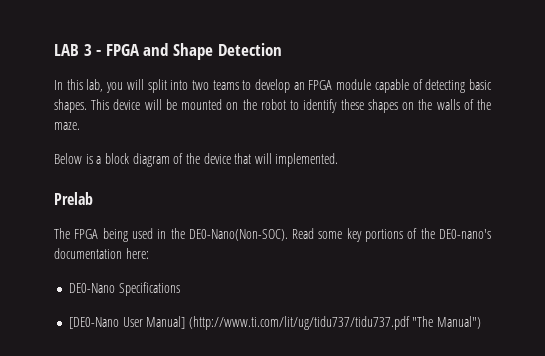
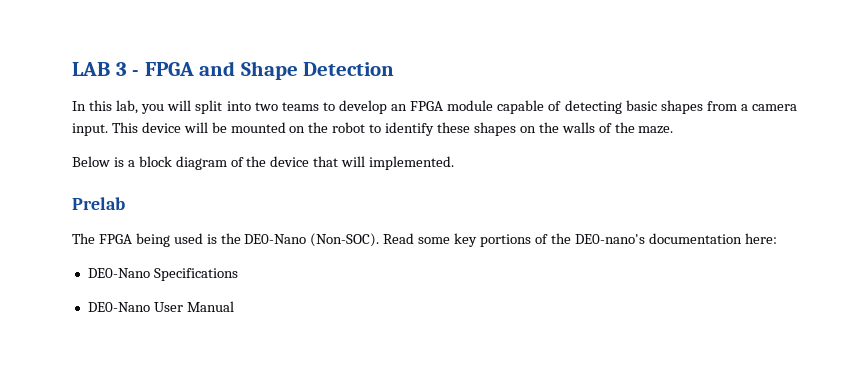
[54,99,87,113] shapes. -> [660,100,797,114] [72,123,108,136] shapes from a camera input.
[157,228,288,241] in the DE0-Nano(Non-SOC). -> [206,233,380,247] is the DE0-Nano (Non-SOC).
[68,316,482,330] [DE0-Nano User Manual] (http://www.ti.com/lit/ug/tidu737/tidu737.pdf "The Manual") -> [87,301,234,312] DE0-Nano User Manual

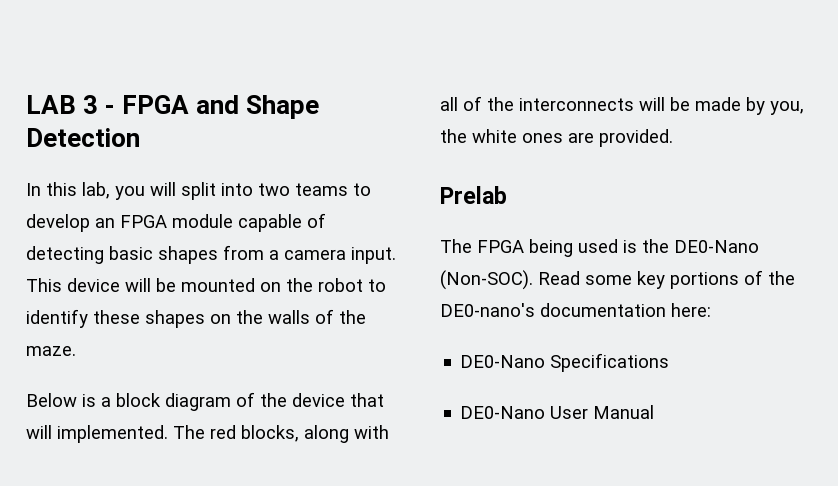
(455, 163) none -> [173,425,389,443] [440,96,804,115] [440,129,673,147] The red blocks, along with all of the interconnects will be made by you, the white ones are provided.

